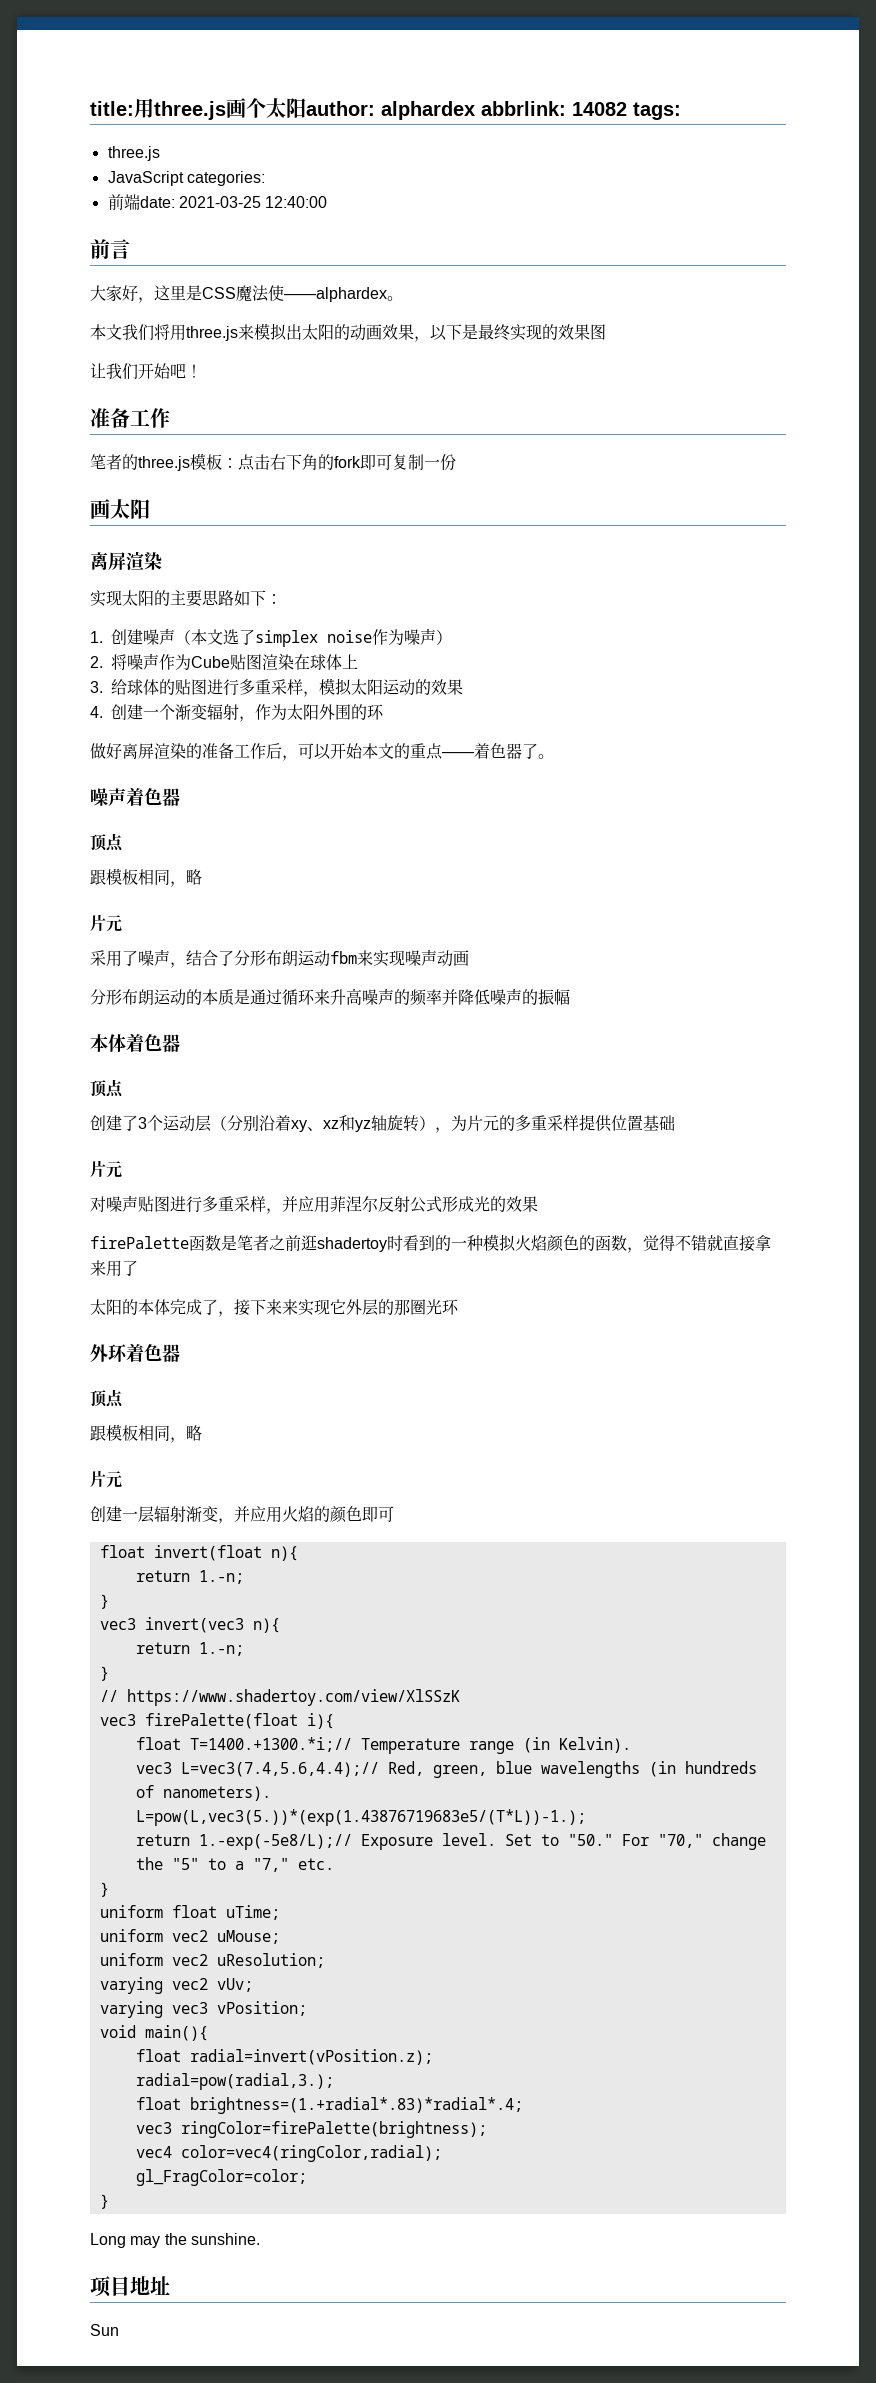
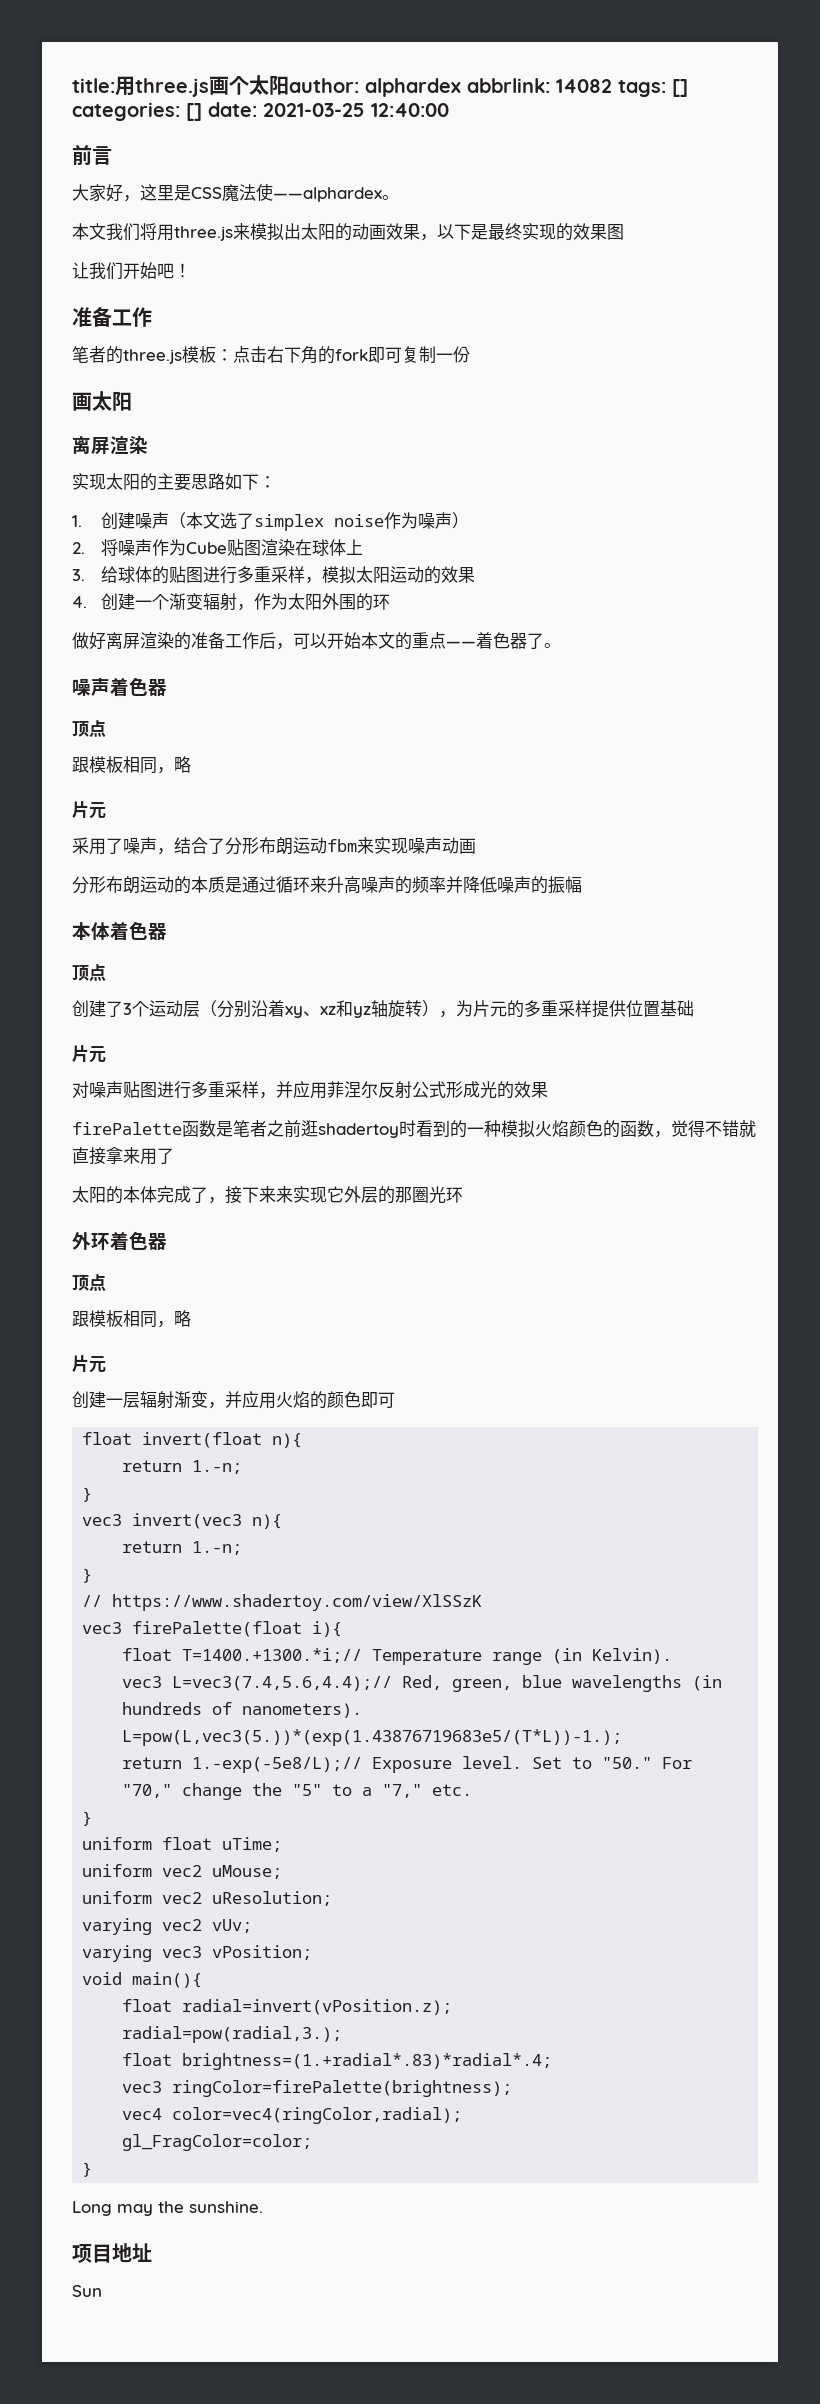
[107,146,160,161] [107,171,184,186] // three.js // JavaScript -> [672,79,688,97] []
[107,194,140,210] // 前端 -> [186,103,202,121] []

